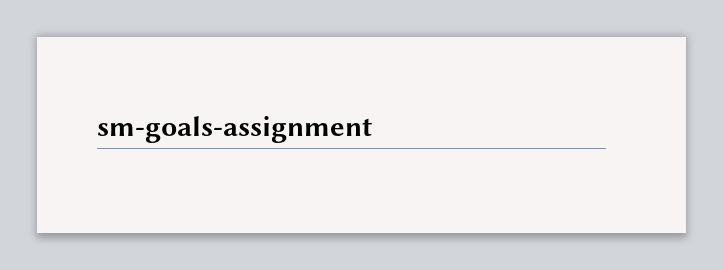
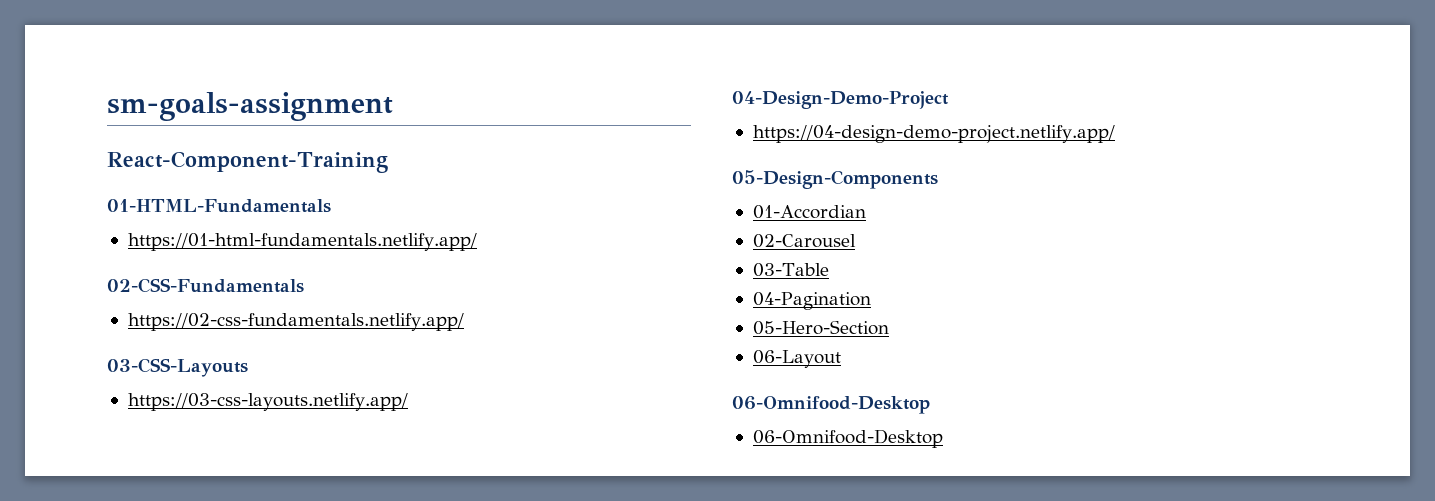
(372, 129) none -> [107,151,388,173] [107,199,331,213] [127,233,477,251] [107,278,304,293] [127,313,464,331] [107,358,248,377] [127,393,408,411] [732,91,949,109] [752,125,1115,143] [732,170,938,189] [752,205,866,219] [752,234,856,248] [752,263,829,277] [752,292,871,310] [752,320,889,335] [752,350,841,368] [732,396,930,414] [752,429,943,448] // React-Component-Training // 01-HTML-Fundamentals // https://01-html-fundamentals.netlify.app/ // 02-CSS-Fundamentals // https://02-css-fundamentals.netlify.app/ // 03-CSS-Layouts // https://03-css-layouts.netlify.app/ // 04-Design-Demo-Project // https://04-design-demo-project.netlify.app/ // 05-Design-Components // 01-Accordian // 02-Carousel // 03-Table // 04-Pagination // 05-Hero-Section // 06-Layout // 06-Omnifood-Desktop // 06-Omnifood-Desktop

